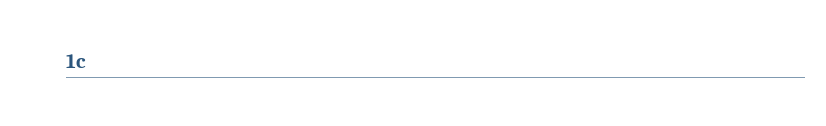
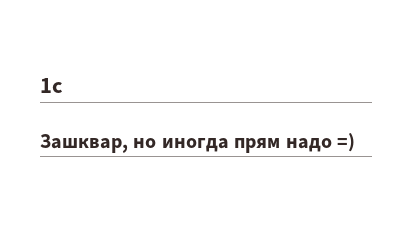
(86, 61) none -> [40,133,355,153] // Зашквар, но иногда прям надо =)

